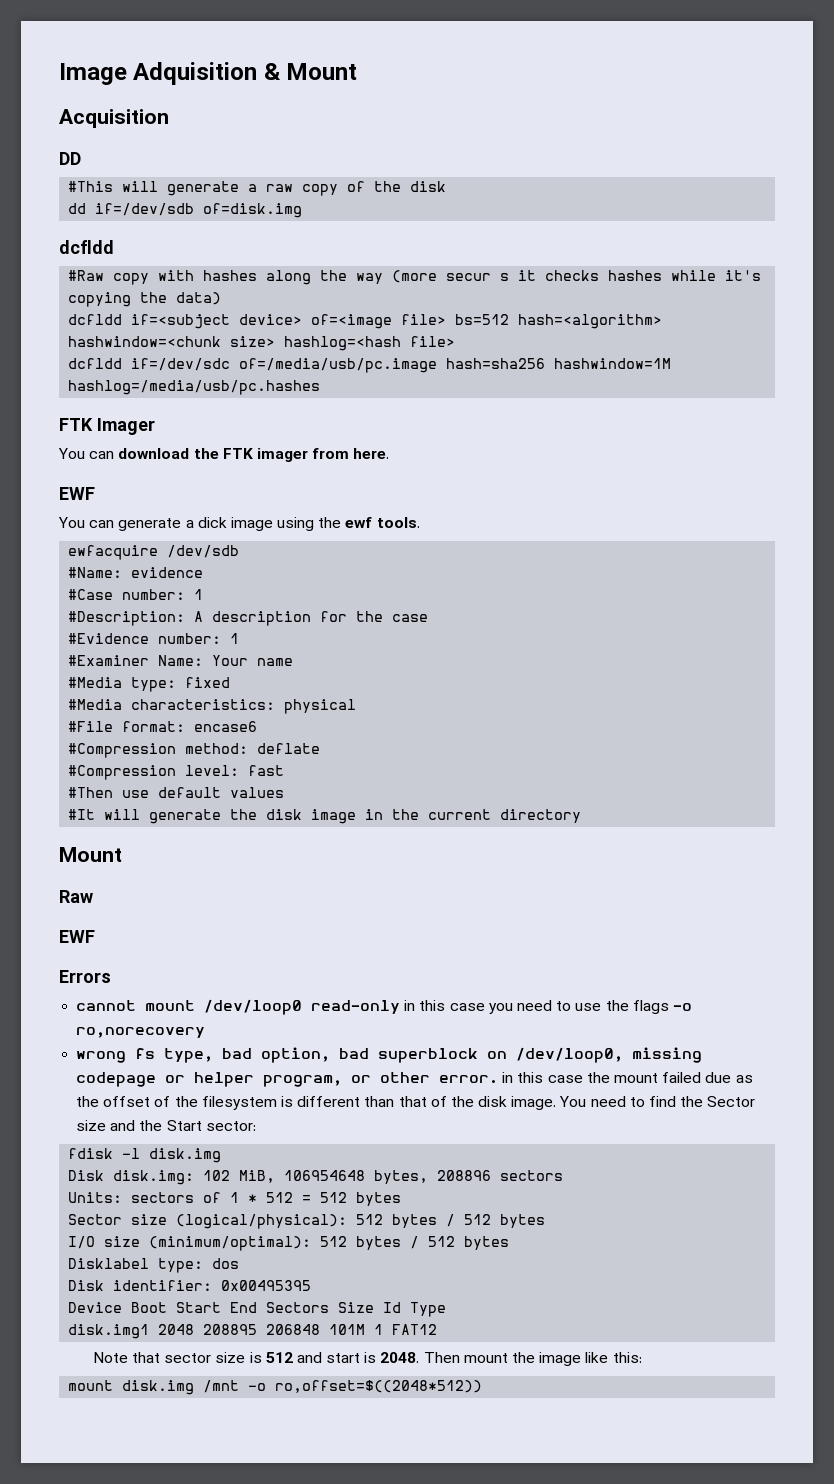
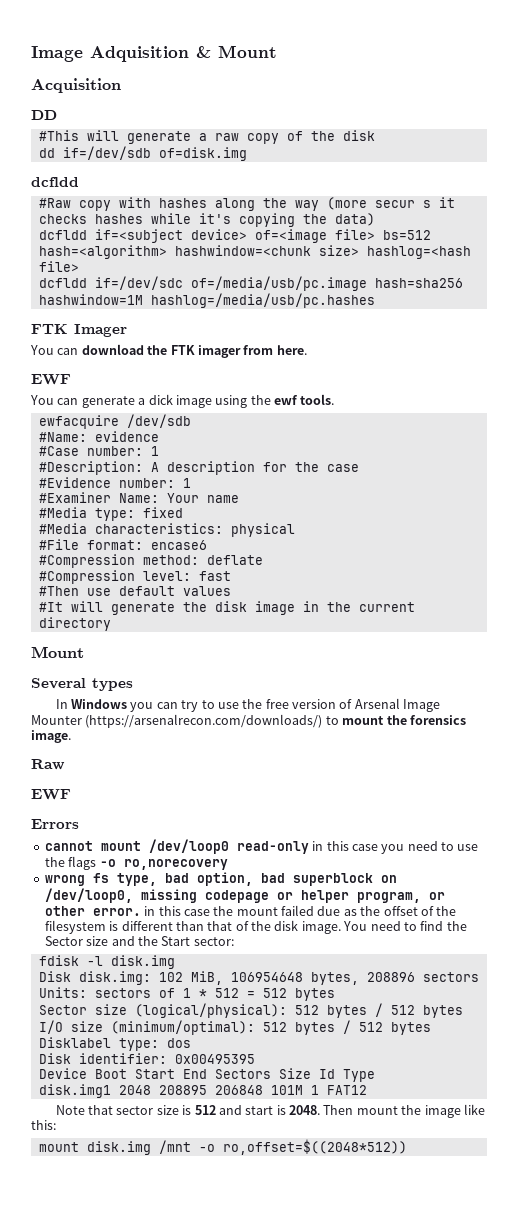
(122, 854) none -> [31,678,133,691] [55,698,441,712] [31,714,466,728] [31,730,71,743] // Several types // In Windows you can try to use the free version of Arsenal Image Mounter (https://arsenalrecon.com/downloads/) to mount the forensics image.

